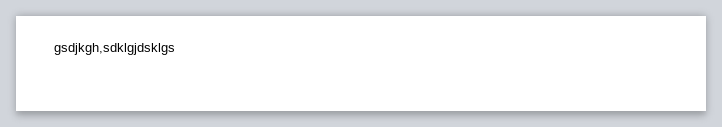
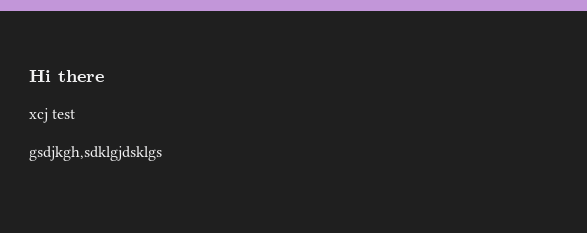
(54, 49) none -> [29,70,104,82] [29,108,76,123] Hi there // xcj test //

